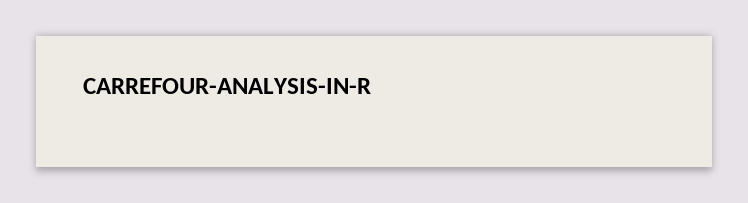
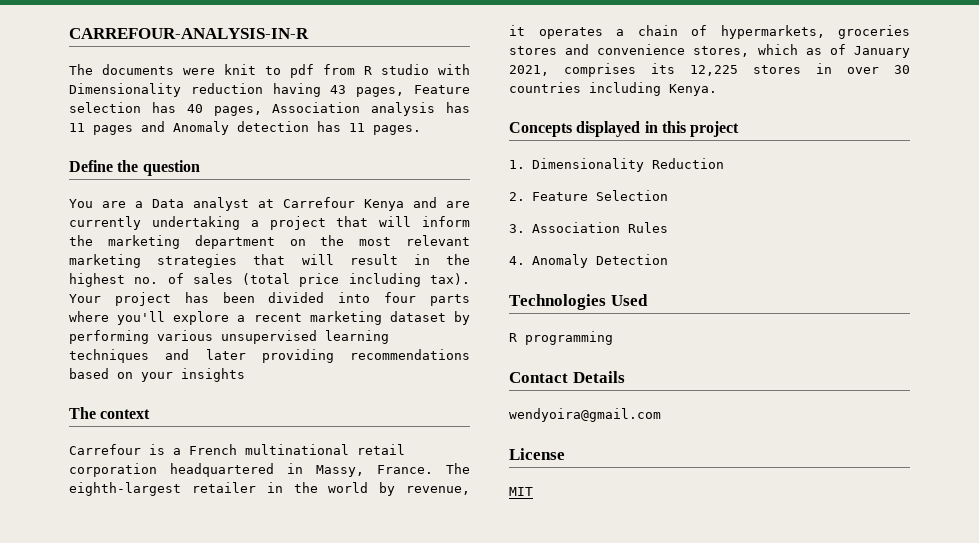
(371, 86) none -> [69,64,470,78] [69,83,471,97] [69,102,470,116] [69,121,421,135] [69,160,200,176] [69,197,470,211] [69,216,470,230] [69,235,470,249] [69,254,471,268] [69,273,470,287] [69,292,470,306] [69,311,470,325] [69,330,389,344] [69,349,470,363] [69,368,245,382] [69,407,151,419] [69,444,405,455] [69,463,470,477] [69,482,470,496] [509,25,910,39] [509,44,910,58] [509,63,910,77] [509,82,717,96] [509,121,740,137] [509,158,724,172] [509,190,668,201] [509,222,668,233] [509,254,668,268] [509,294,648,310] [509,331,613,345] [509,371,625,383] [509,408,661,422] [509,448,565,460] [509,487,533,496] // The documents were knit to pdf from R studio with Dimensionality reduction having 43 pages, Feature selection has 40 pages, Association analysis has 11 pages and Anomaly detection has 11 pages. // Define the question // You are a Data analyst at Carrefour Kenya and are currently undertaking a project that will inform the marketing department on the most relevant marketing strategies that will result in the highest no. of sales (total price including tax). Your project has been divided into four parts where you'll explore a recent marketing dataset by performing various unsupervised learning techniques and later providing recommendations based on your insights // The context // Carrefour is a French multinational retail corporation headquartered in Massy, France. The eighth-largest retailer in the world by revenue, it operates a chain of hypermarkets, groceries stores and convenience stores, which as of January 2021, comprises its 12,225 stores in over 30 countries including Kenya. // Concepts displayed in this project // 1. Dimensionality Reduction // 2. Feature Selection // 3. Association Rules // 4. Anomaly Detection // Technologies Used // R programming // Contact Details // wendyoira@gmail.com // License // MIT

